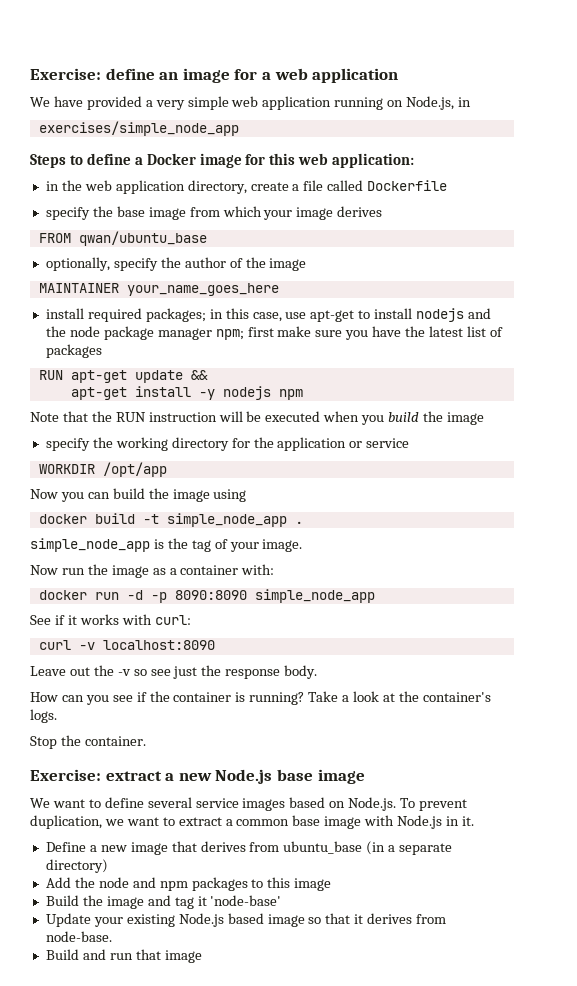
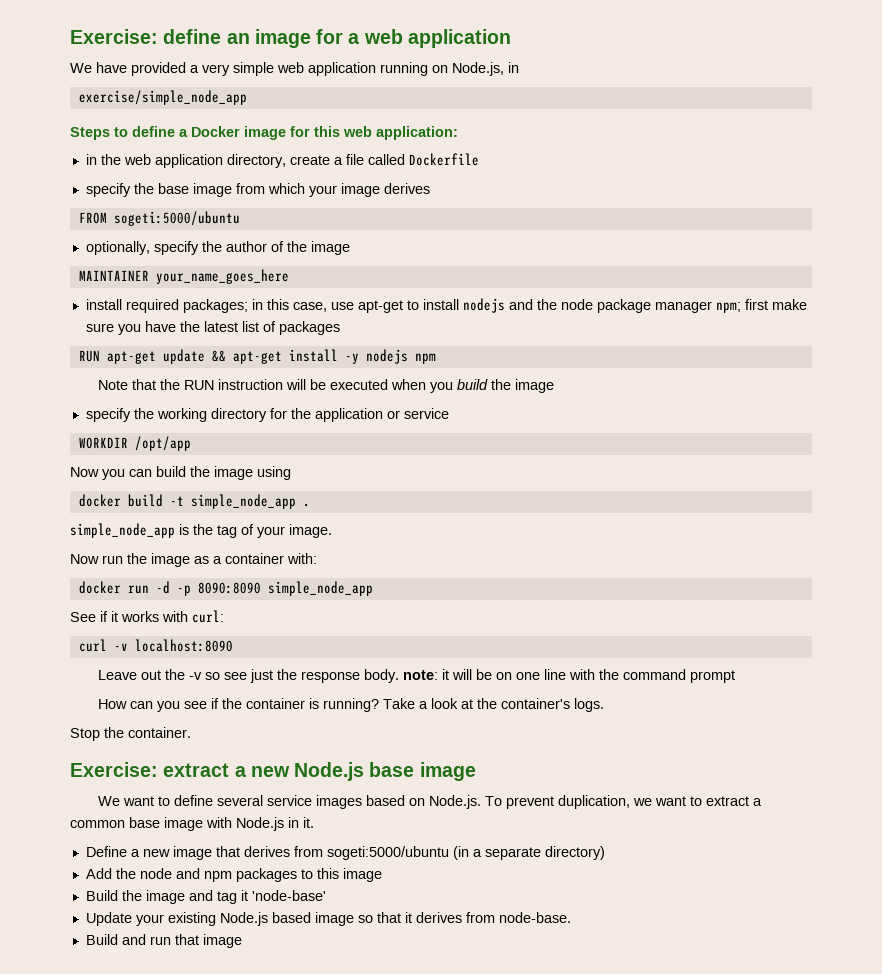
[38,121,239,136] exercises/simple_node_app -> [78,90,247,105] exercise/simple_node_app
[78,231,207,246] qwan/ubuntu_base -> [113,211,240,226] sogeti:5000/ubuntu
(208, 375) // -> (226, 356) none
(318, 672) none -> [403,669,736,683] note: it will be on one line with the command prompt
[283,841,363,854] ubuntu_base -> [326,846,449,860] sogeti:5000/ubuntu

